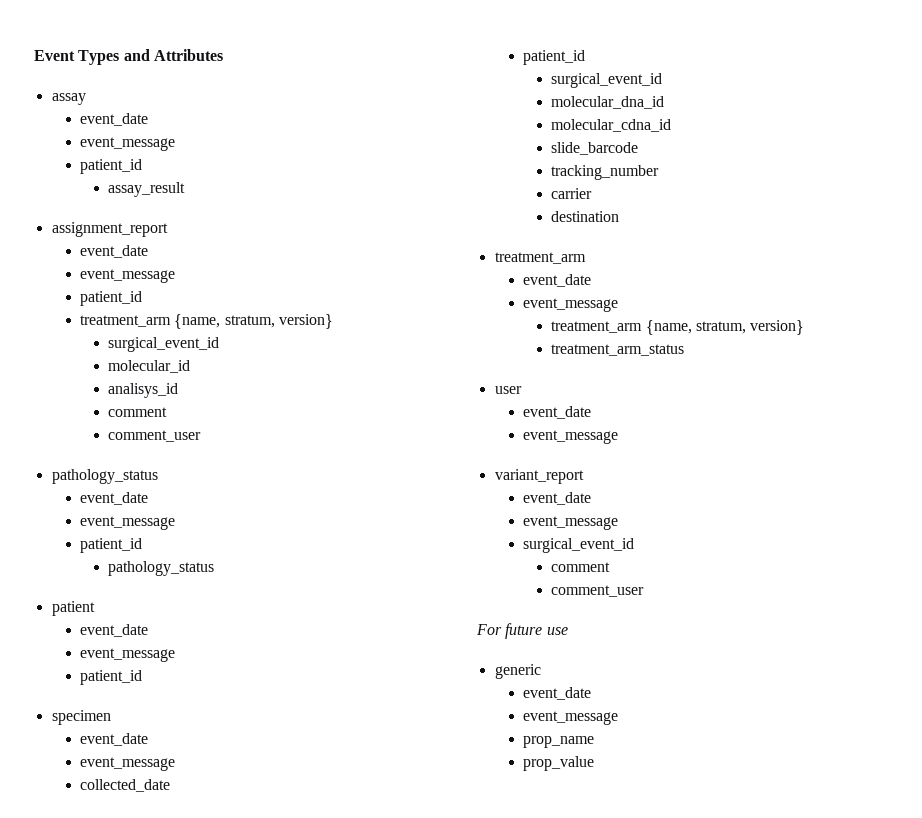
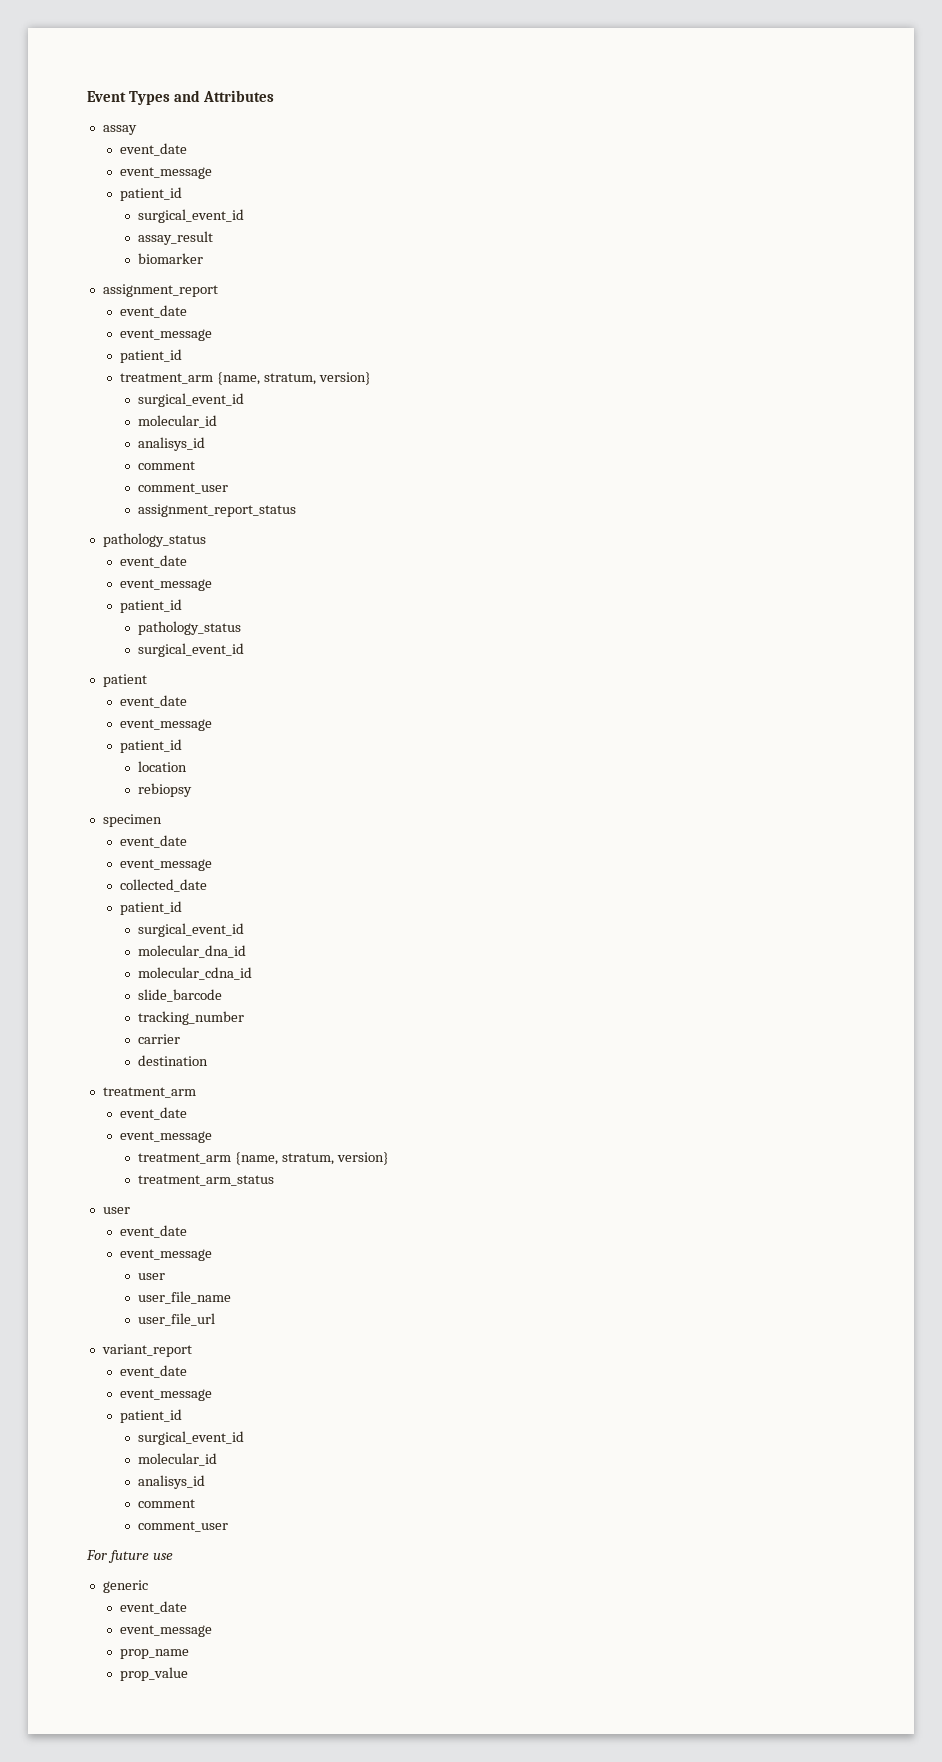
(143, 166) none -> [137,209,244,223] // surgical_event_id
(186, 189) none -> [137,253,203,264] // biomarker
(202, 436) none -> [137,504,296,517] // assignment_report_status
(215, 568) none -> [137,643,244,657] // surgical_event_id
(143, 677) none -> [137,761,187,772] [137,783,192,797] // location // rebiopsy
(619, 437) none -> [137,1273,165,1280] [137,1291,231,1304] [137,1313,215,1326] // user // user_file_name // user_file_url
[523,538,635,553] // surgical_event_id -> [120,1409,183,1423] [137,1431,244,1445] [137,1453,217,1466] [137,1475,205,1489] // patient_id // surgical_event_id // molecular_id // analisys_id

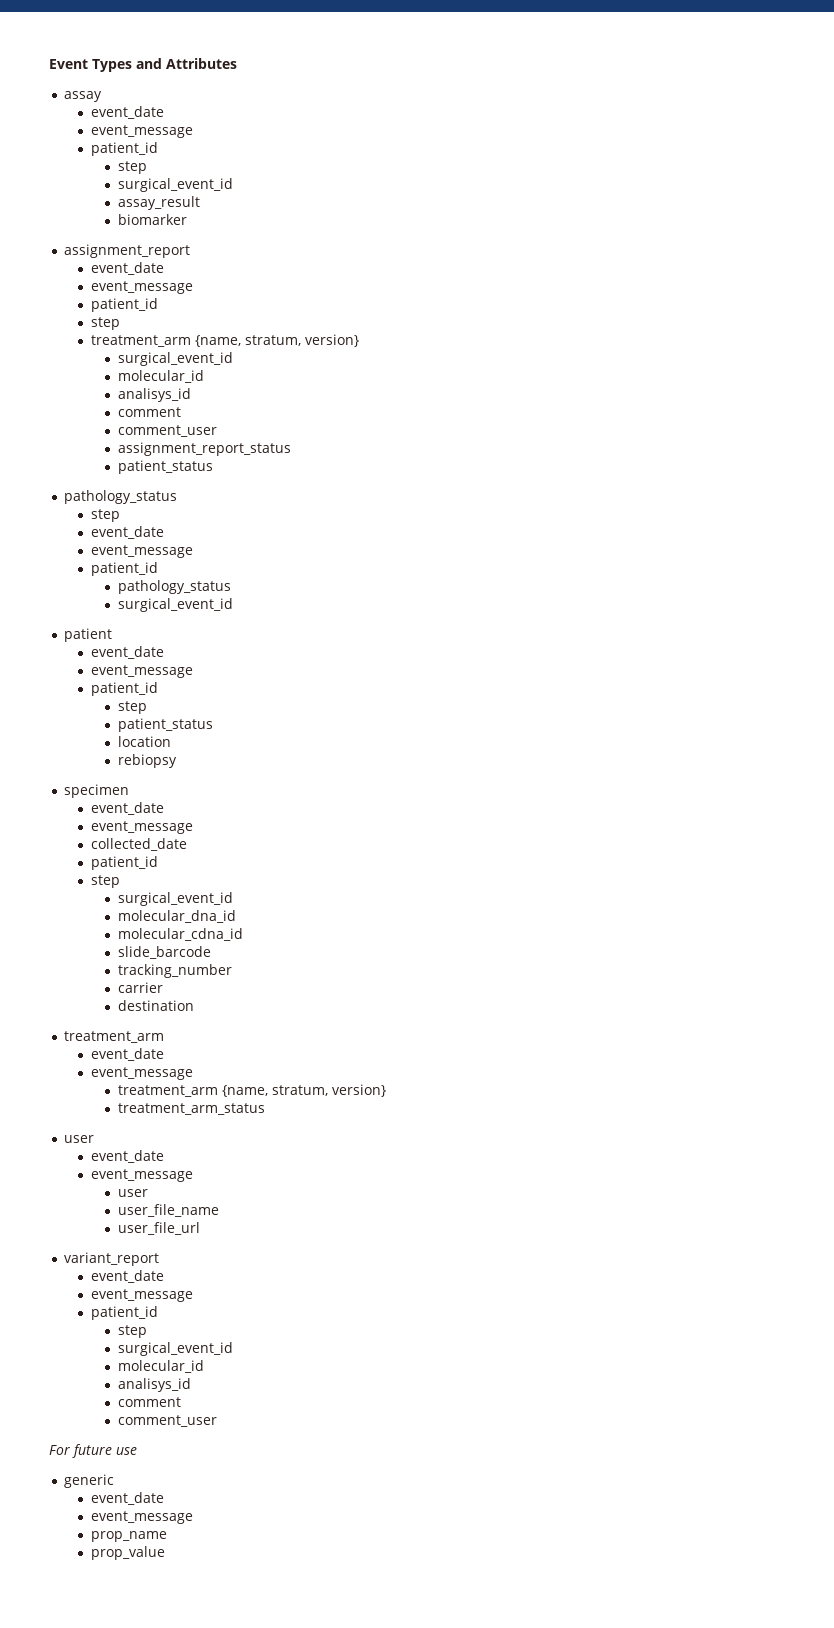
(183, 194) none -> [117,161,147,174] // step
(183, 356) none -> [91,317,121,330] // step
[102,533,206,547] // pathology_status -> [117,460,213,474] [64,490,178,504] [91,509,121,522] // patient_status // pathology_status // step
(183, 746) none -> [117,701,147,714] [117,718,213,732] // step // patient_status
(183, 908) none -> [91,875,121,888] // step
(183, 1416) none -> [117,1325,147,1338] // step

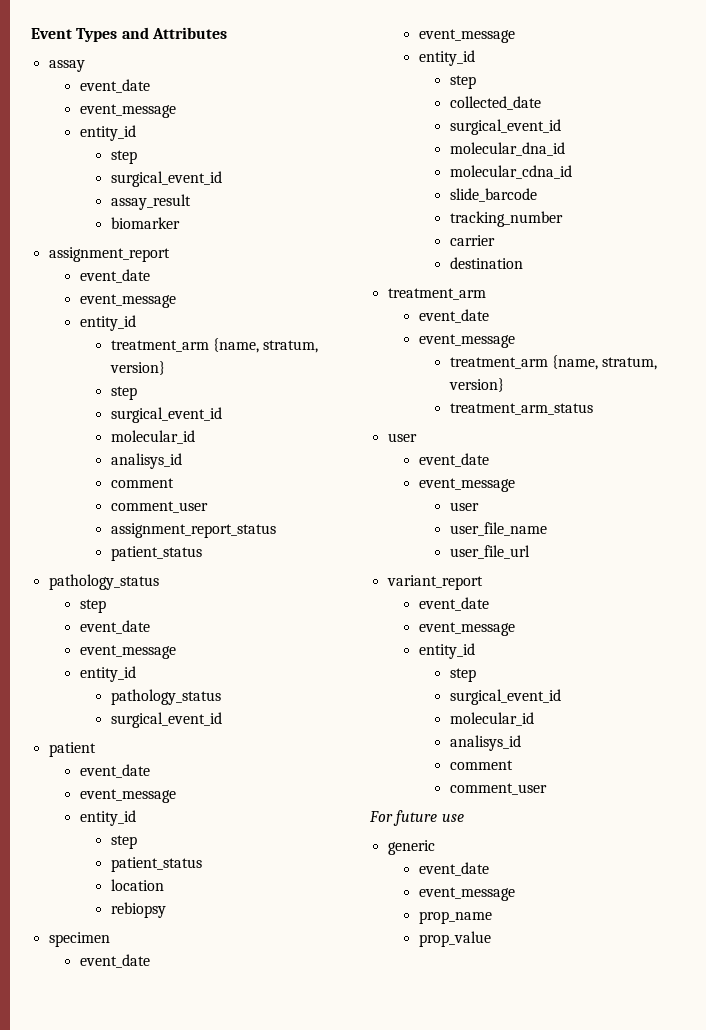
[91,142,159,156] patient_id -> [79,125,136,141] entity_id
[91,298,159,312] [91,317,121,330] [91,334,360,347] patient_id // step // treatment_arm {name, stratum, version} -> [79,315,136,331] [110,338,319,353] [109,361,165,375] [110,386,137,400] entity_id // treatment_arm {name, stratum, version} // step
[91,562,159,576] patient_id -> [79,666,136,682] entity_id
[91,682,159,696] patient_id -> [79,810,136,826] entity_id
[91,838,188,851] [91,856,159,870] [91,875,121,888] collected_date // patient_id // step -> [418,50,475,66] [449,75,476,89] [449,96,541,110] entity_id // step // collected_date
[91,1306,159,1320] patient_id -> [418,643,475,659] entity_id

